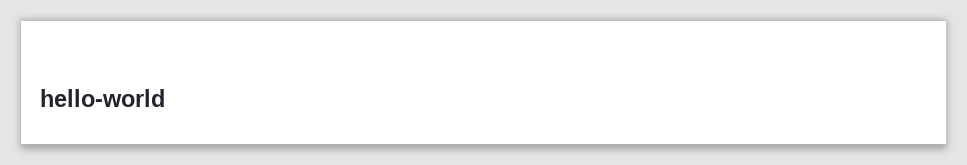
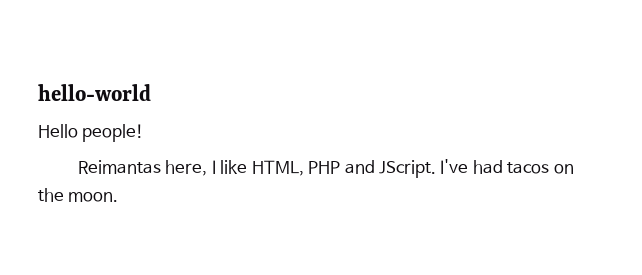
(165, 98) none -> [38,124,145,142] [77,159,574,178] [38,188,119,202] // Hello people! // Reimantas here, I like HTML, PHP and JScript. I've had tacos on the moon.

